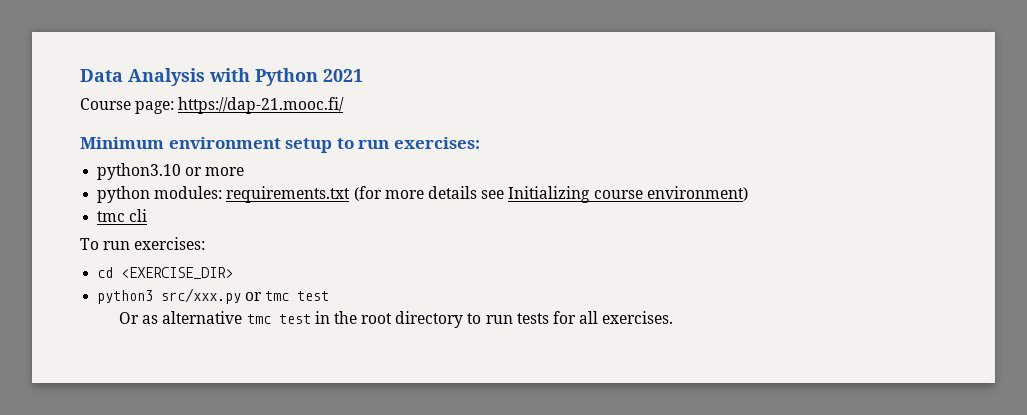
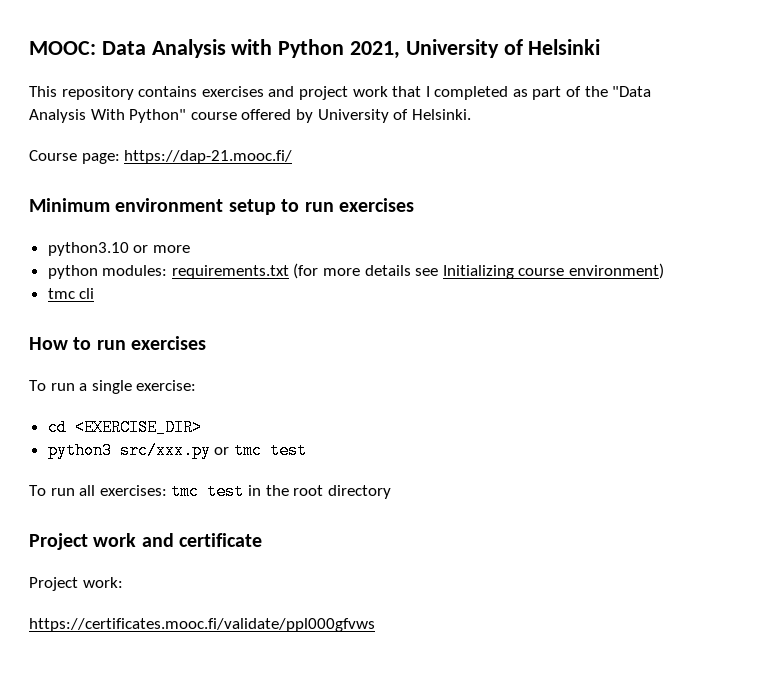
(80, 75) none -> [29,41,96,55] MOOC:
[323,69,363,82] 2021 -> [350,39,601,59] [29,86,652,100] [29,109,471,123] 2021, University of Helsinki // This repository contains exercises and project work that I completed as part of the "Data Analysis With Python" course offered by University of Helsinki.
[393,137,480,149] exercises: -> [339,198,414,212] exercises
[80,237,206,250] // To run exercises: -> [29,336,207,350] [29,380,197,394] // How to run exercises // To run a single exercise:
[118,311,243,324] Or as alternative -> [29,485,167,496] To run all exercises:
[467,311,674,324] to run tests for all exercises. -> [29,533,263,550] [29,577,123,591] [29,618,375,632] // Project work and certificate // Project work: // https://certificates.mooc.fi/validate/ppl000gfvws

